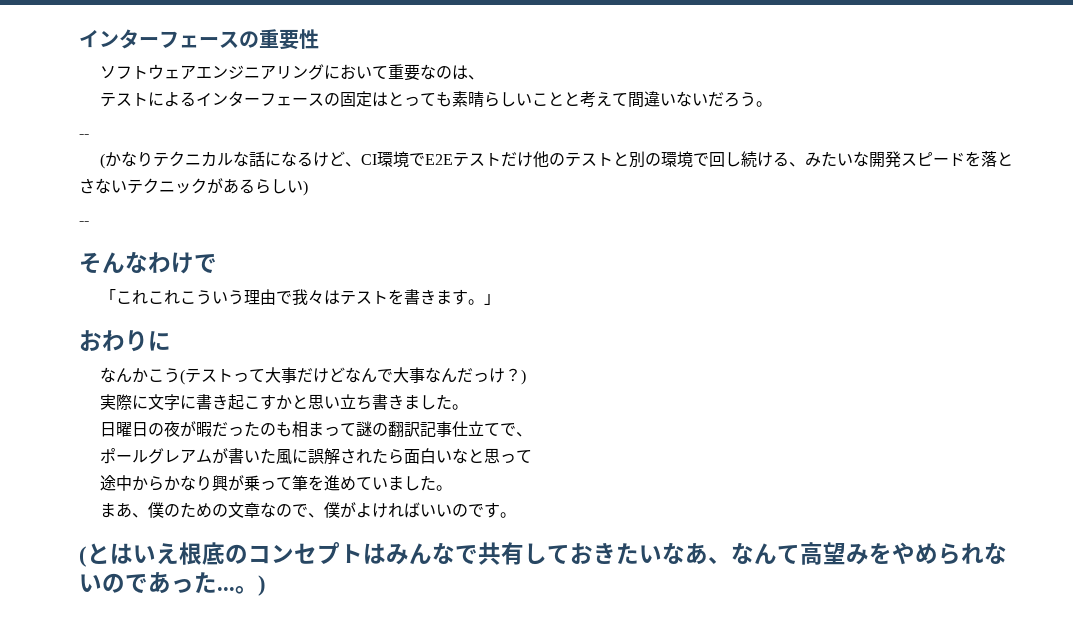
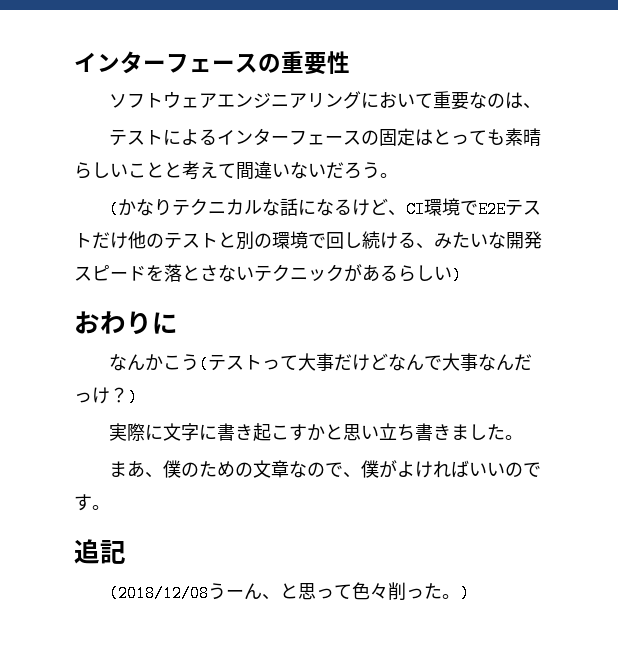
[79,134,89,138] // -- -> (398, 175) none
[79,221,89,225] [79,251,217,274] [99,289,500,305] // -- // そんなわけで // 「これこれこういう理由で我々はテストを書きます。」 -> (462, 275) none
[99,421,532,437] [99,448,532,465] [99,475,452,491] // 日曜日の夜が暇だったのも相まって謎の翻訳記事仕立てで、 // ポールグレアムが書いた風に誤解されたら面白いなと思って // 途中からかなり興が乗って筆を進めていました。 -> (524, 437) none
[79,542,1007,567] [79,572,235,594] (とはいえ根底のコンセプトはみんなで共有しておきたいなあ、なんて高望みをやめられないのであった... -> [74,539,126,564] [109,582,443,602] 追記 // (2018/12/08うーん、と思って色々削った

